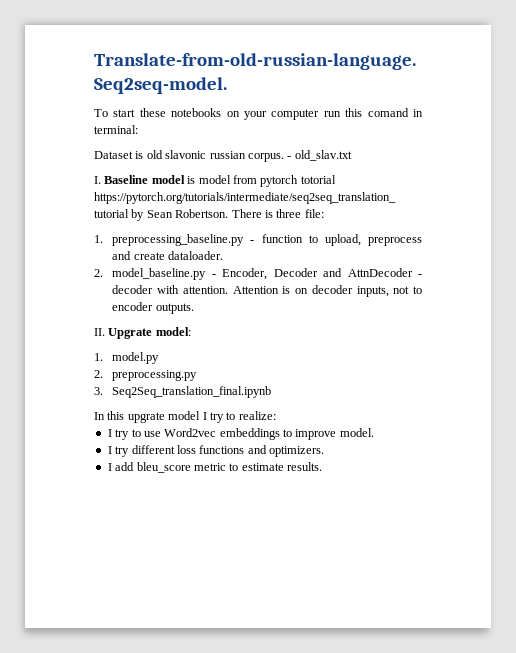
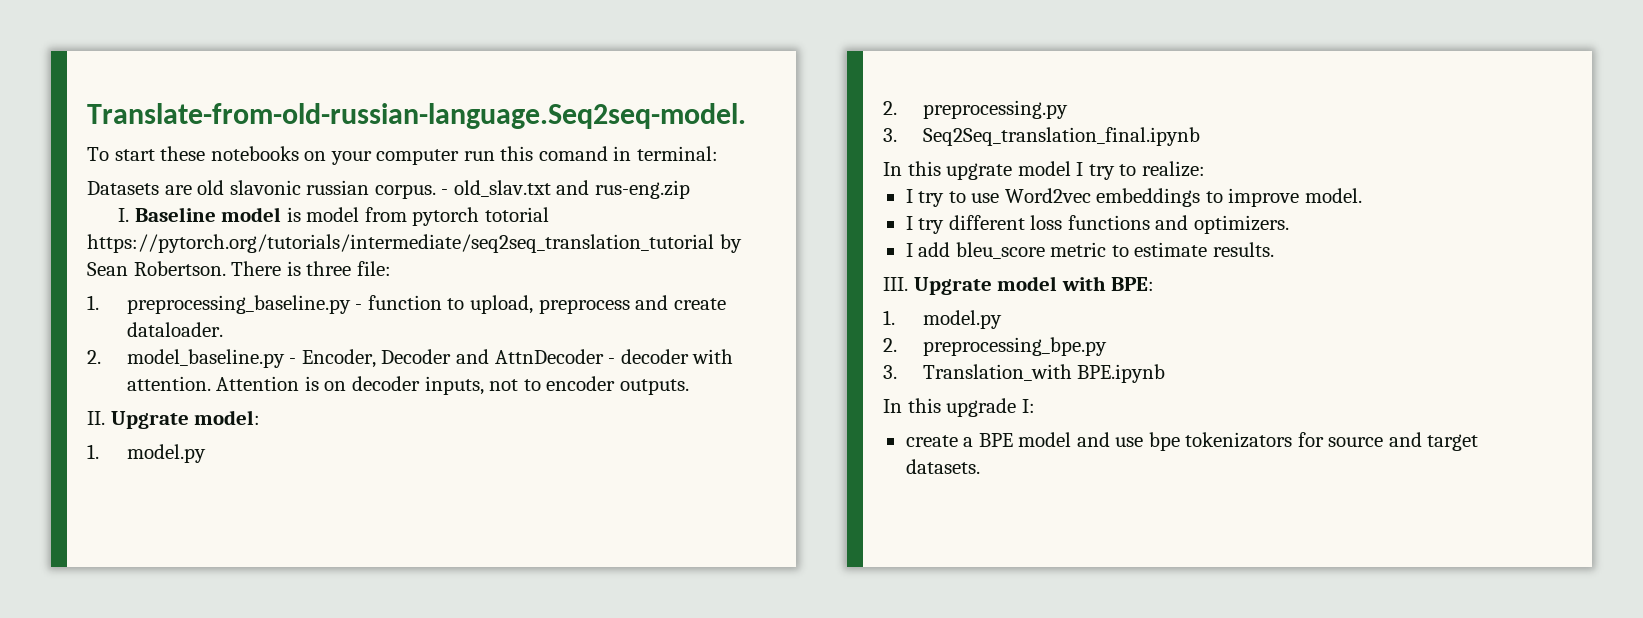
[94,151,144,159] Dataset is -> [87,181,192,195] Datasets are
(352, 155) none -> [556,180,690,199] and rus-eng.zip
(322, 466) none -> [883,276,1155,295] [883,310,1002,329] [883,337,1107,356] [883,364,1166,383] [883,398,1035,417] [905,432,1479,451] [905,459,980,474] // III. Upgrate model with BPE: // 1. model.py // 2. preprocessing_bpe.py // 3. Translation_with BPE.ipynb // In this upgrade I: // create a BPE model and use bpe tokenizators for source and target datasets.

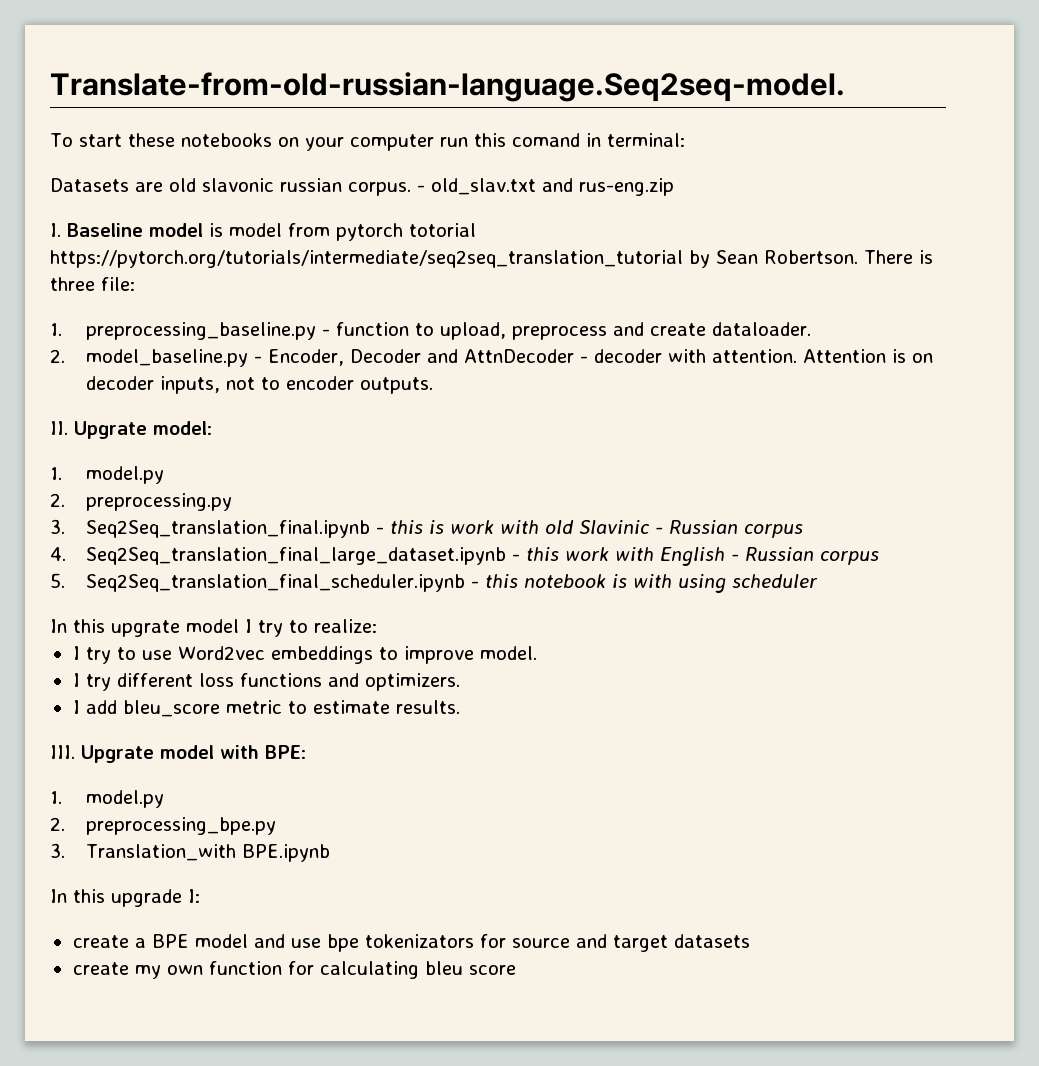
(1200, 136) none -> [376,520,804,538] [50,547,880,566] [50,573,818,593] - this is work with old Slavinic - Russian corpus // 4. Seq2Seq_translation_final_large_dataset.ipynb - this work with English - Russian corpus // 5. Seq2Seq_translation_final_scheduler.ipynb - this notebook is with using scheduler
[905,459,980,474] datasets. -> [673,934,750,948] [72,961,516,979] datasets // create my own function for calculating bleu score

